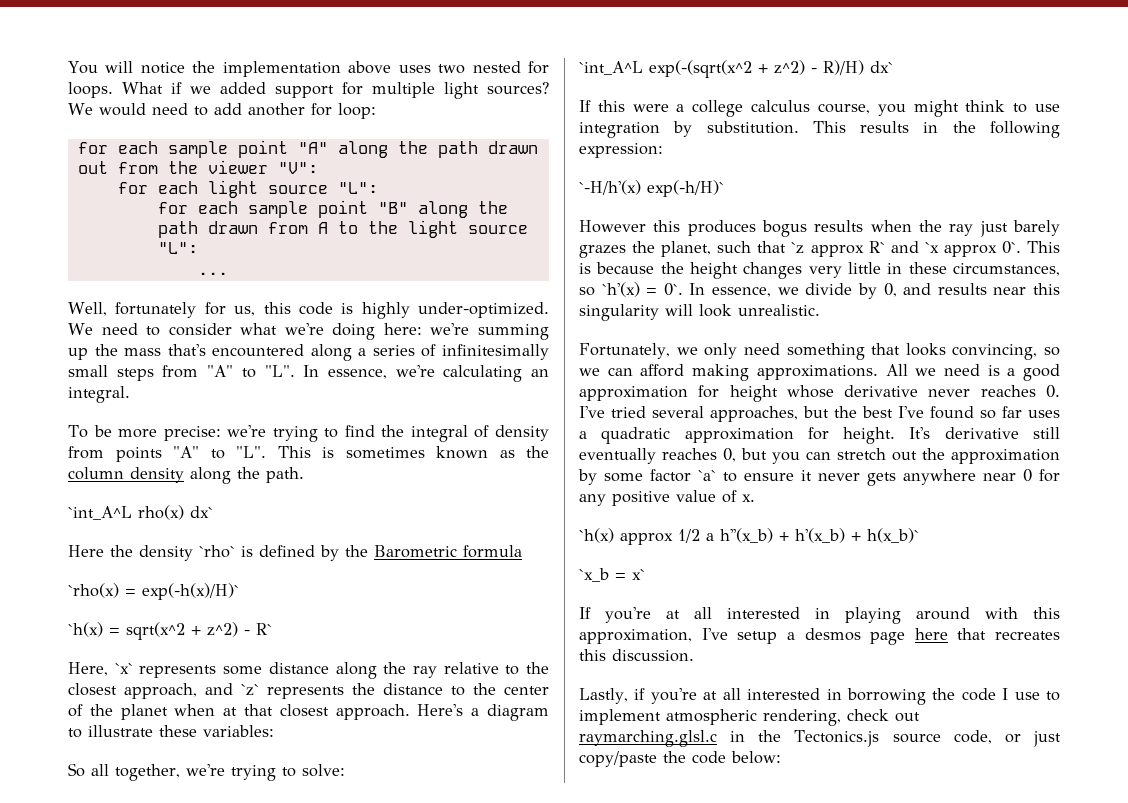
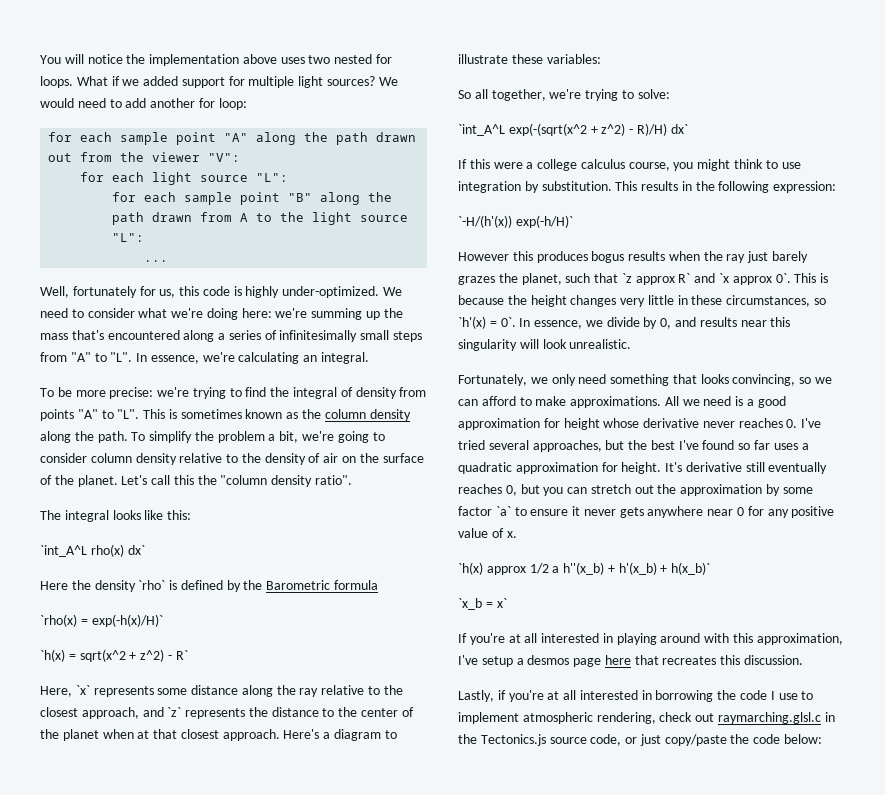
(304, 475) none -> [131,431,385,443] [40,453,424,465] [40,475,353,487] [40,510,192,522] To simplify the problem a bit, we're going to consider column density relative to the density of air on the surface of the planet. Let's call this the "column density ratio". // The integral looks like this:
[579,180,641,195] `-H/h'(x) -> [458,215,512,228] `-H/(h'(x))
[692,364,750,381] making -> [519,396,567,406] to make

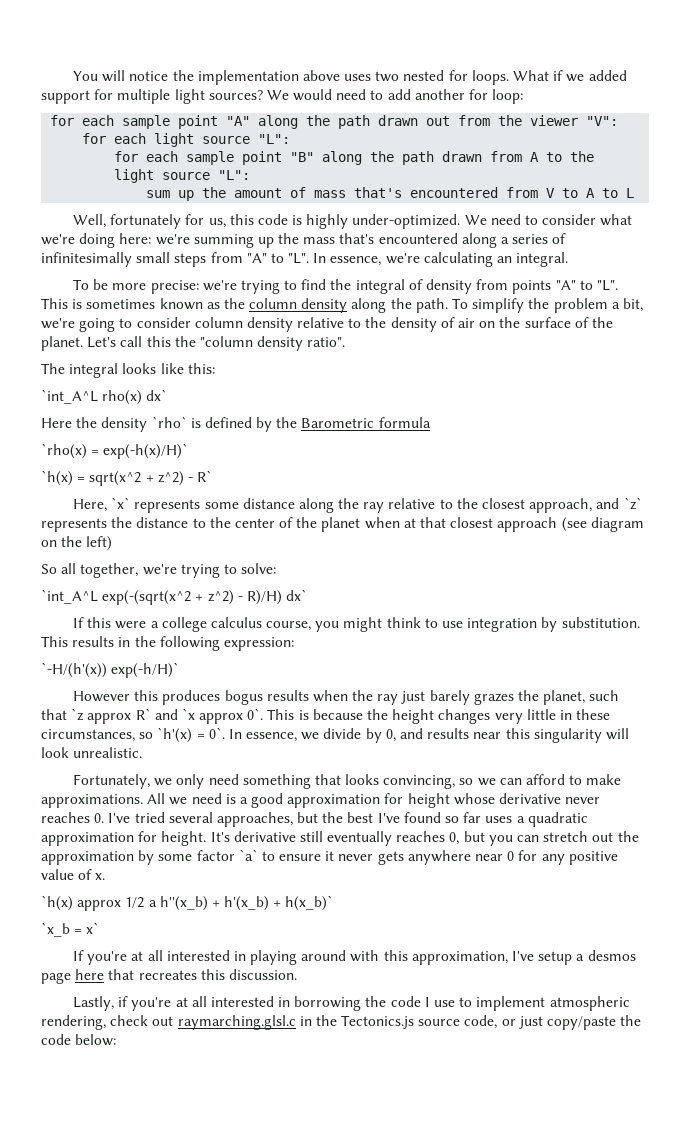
[144,260,169,262] ... -> [146,187,635,201] sum up the amount of mass that's encountered from V to A to L
[222,729,397,741] [458,54,601,64] approach. Here's a diagram to illustrate these variables: -> [497,517,644,532] [41,536,113,551] approach (see diagram on the left)

